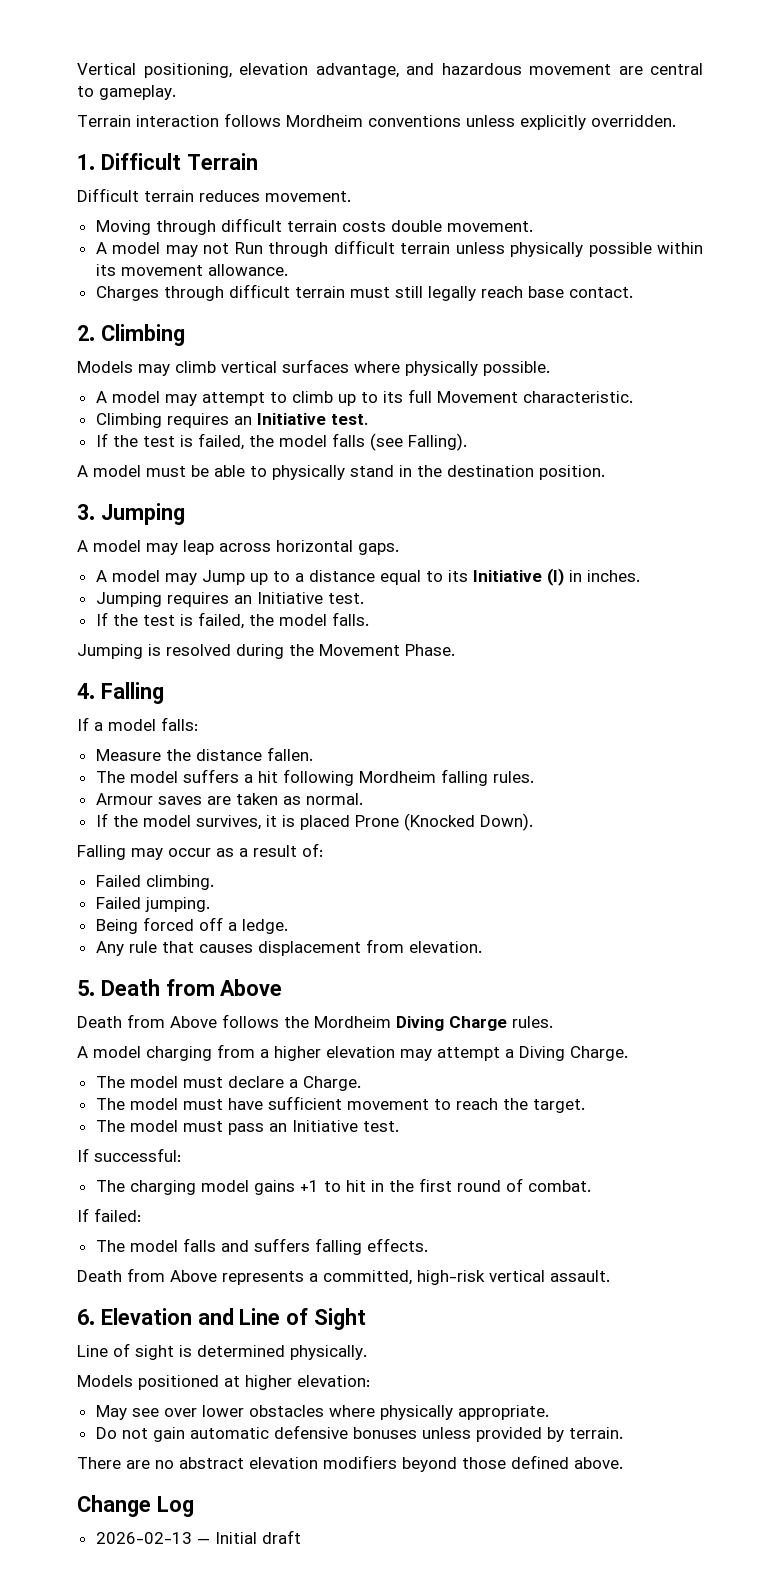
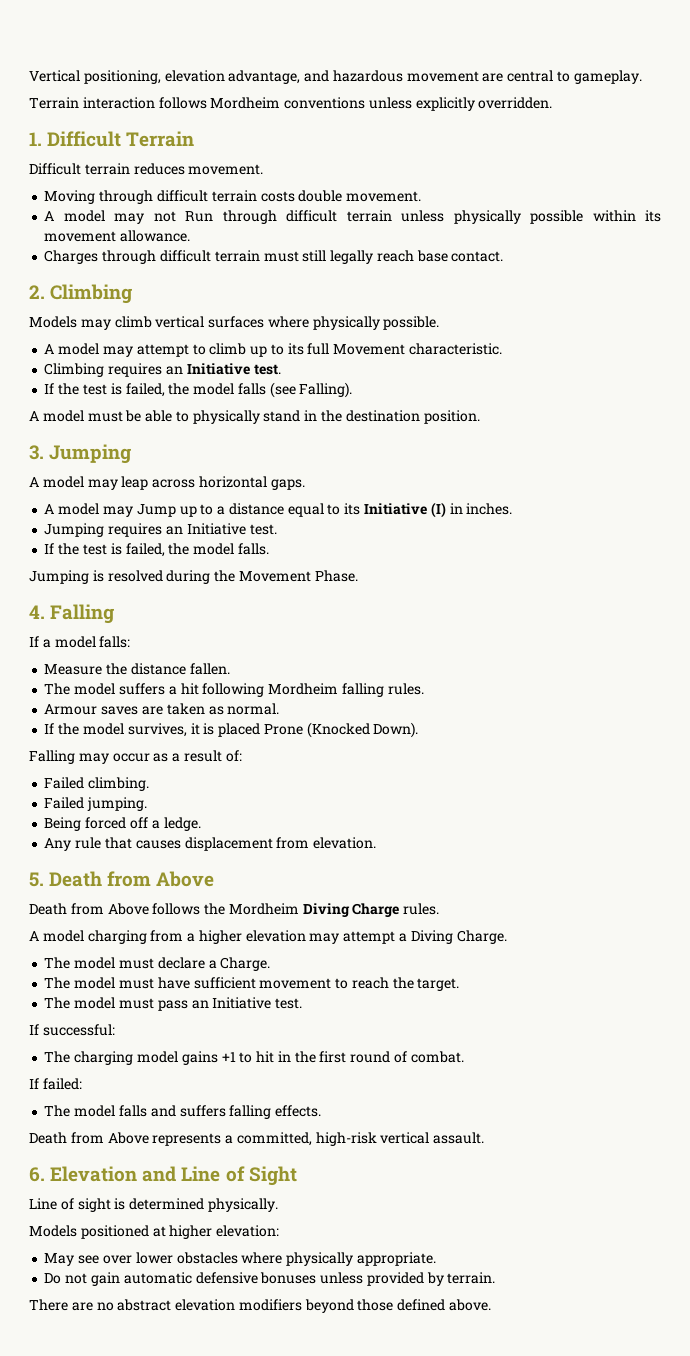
[77,1495,194,1517] [95,1530,301,1544] // Change Log // 2026-02-13 — Initial draft -> (492, 1305) none

